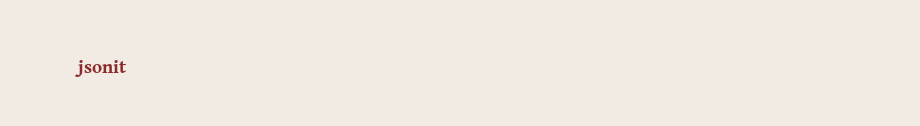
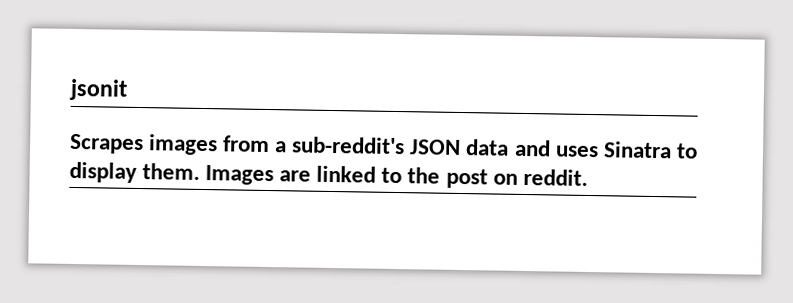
(127, 68) none -> [69,133,698,159] [69,161,588,189] // Scrapes images from a sub-reddit's JSON data and uses Sinatra to display them. Images are linked to the post on reddit.

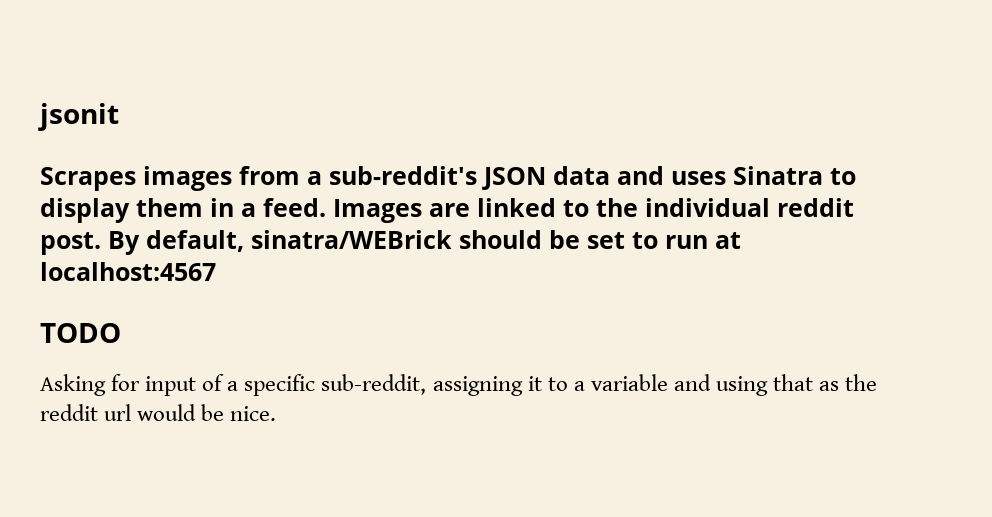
[142,163,201,180] them. -> [136,198,326,217] them in a feed.
[445,168,588,189] post on reddit. -> [645,198,854,217] [40,230,741,255] [40,262,216,281] [40,323,121,343] [40,374,878,396] [40,404,277,421] individual reddit post. By default, sinatra/WEBrick should be set to run at localhost:4567 // TODO // Asking for input of a specific sub-reddit, assigning it to a variable and using that as the reddit url would be nice.

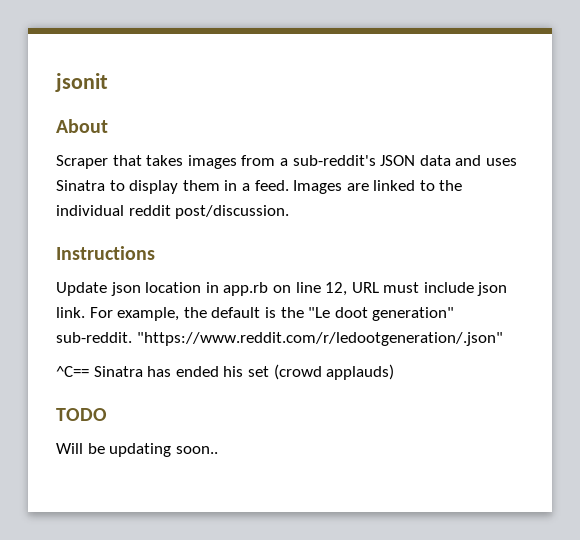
[40,167,136,191] Scrapes -> [56,119,108,133] [56,155,184,169] About // Scraper that takes
[40,230,741,255] [40,262,216,281] [40,323,121,343] [40,374,878,396] [40,404,277,421] post. By default, sinatra/WEBrick should be set to run at localhost:4567 // TODO // Asking for input of a specific sub-reddit, assigning it to a variable and using that as the reddit url would be nice. -> [175,205,290,219] [56,246,155,260] [56,282,508,296] [56,307,455,321] [56,332,503,346] [56,364,395,380] [56,408,107,421] [56,443,218,457] post/discussion. // Instructions // Update json location in app.rb on line 12, URL must include json link. For example, the default is the "Le doot generation" sub-reddit. "https://www.reddit.com/r/ledootgeneration/.json" // ^C== Sinatra has ended his set (crowd applauds) // TODO // Will be updating soon..

